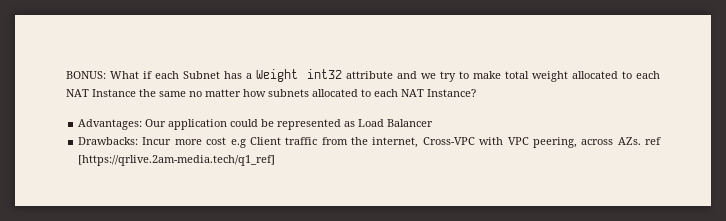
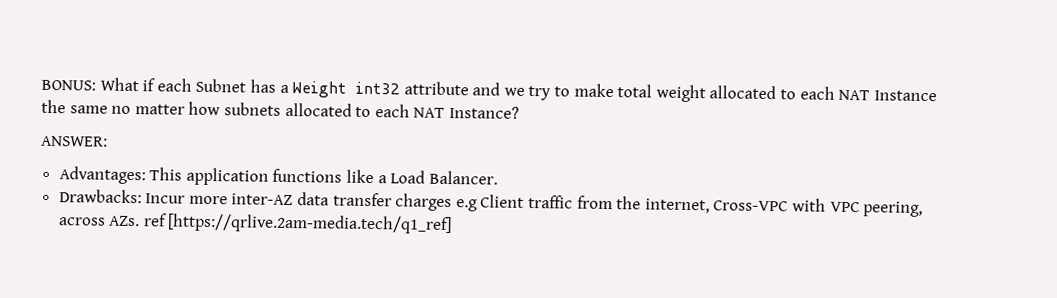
(476, 93) none -> [41,135,108,147] // ANSWER:
[145,119,434,130] Our application could be represented as Load Balancer -> [149,167,498,186] This application functions like a Load Balancer.
[206,137,227,145] cost -> [231,192,453,212] inter-AZ data transfer charges

